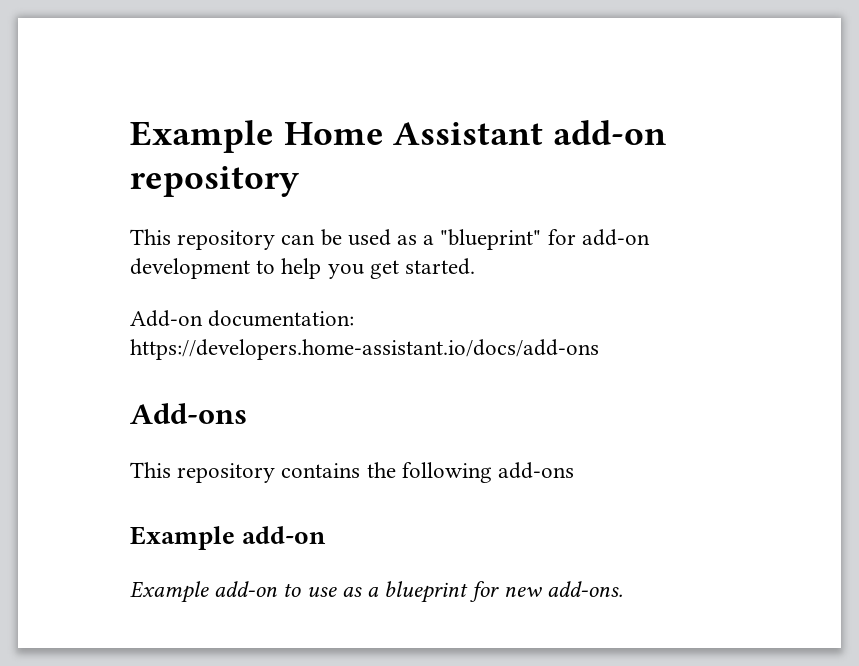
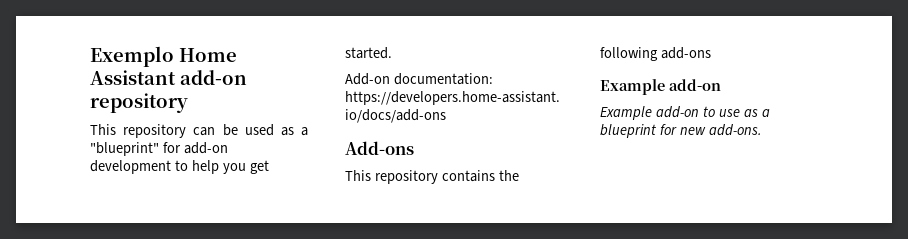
[130,120,274,153] Example -> [90,46,174,67] Exemplo

